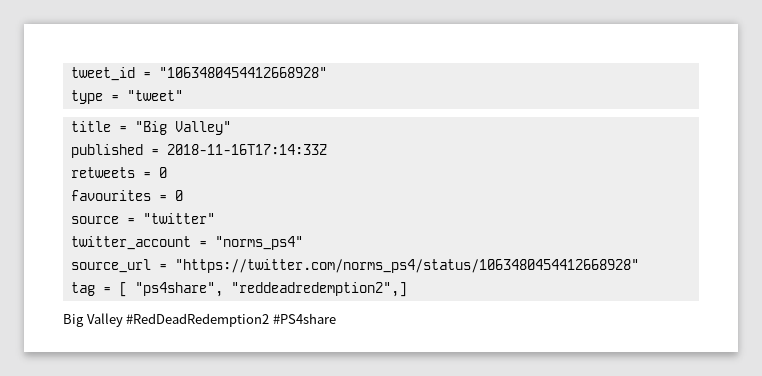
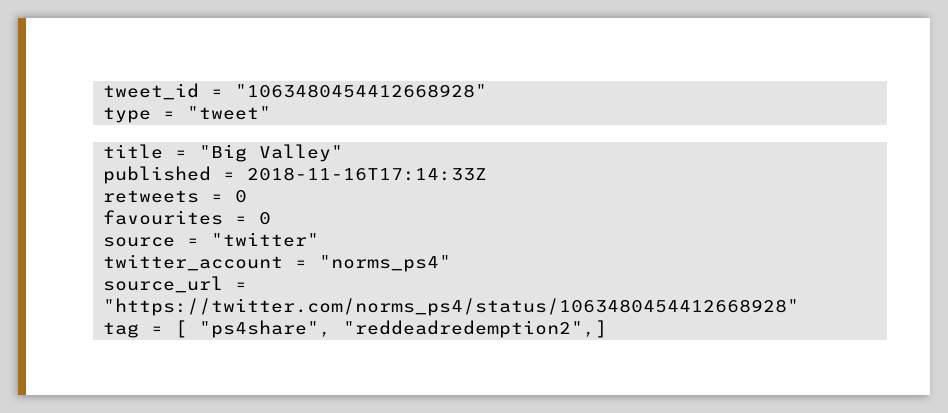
[63,313,336,327] // Big Valley #RedDeadRedemption2 #PS4share -> (608, 329) none

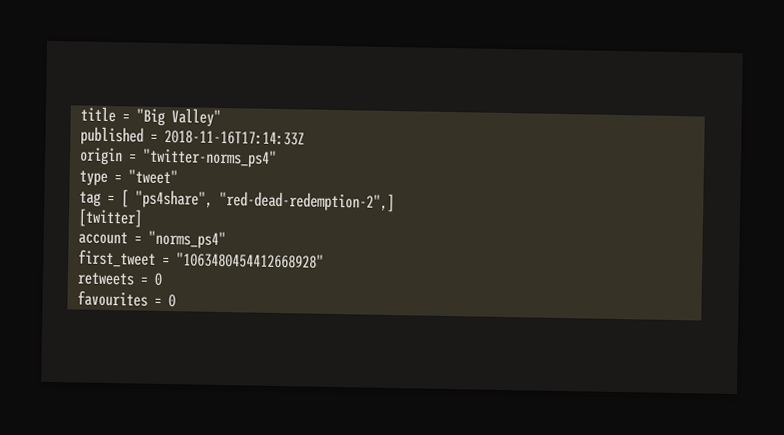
[103,83,488,100] [103,106,272,123] tweet_id = "1063480454412668928" // type = "tweet" // -> (80, 114) none
(488, 174) none -> [79,147,278,168] [79,169,179,186] [79,189,396,213] [78,208,144,228] [78,230,227,250] [78,249,325,269] // origin = "twitter-norms_ps4" // type = "tweet" // tag = [ "ps4share", "red-dead-redemption-2",] // [twitter] // account = "norms_ps4" // first_tweet = "1063480454412668928"
[103,232,320,247] [103,254,452,272] [103,276,248,293] [103,298,800,316] [103,320,608,338] // source = "twitter" // twitter_account = "norms_ps4" // source_url = "https://twitter.com/norms_ps4/status/1063480454412668928" // tag = [ "ps4share", "reddeadredemption2",] -> (177, 301) none

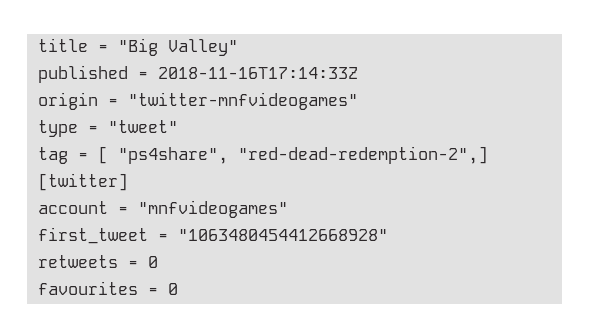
[142,148,278,168] "twitter-norms_ps4" -> [128,92,359,110] "twitter-mnfvideogames"
[148,230,227,250] "norms_ps4" -> [138,200,289,218] "mnfvideogames"

